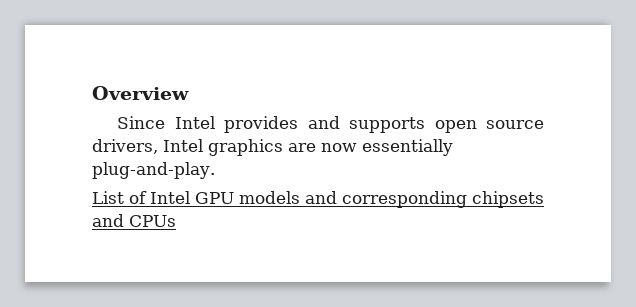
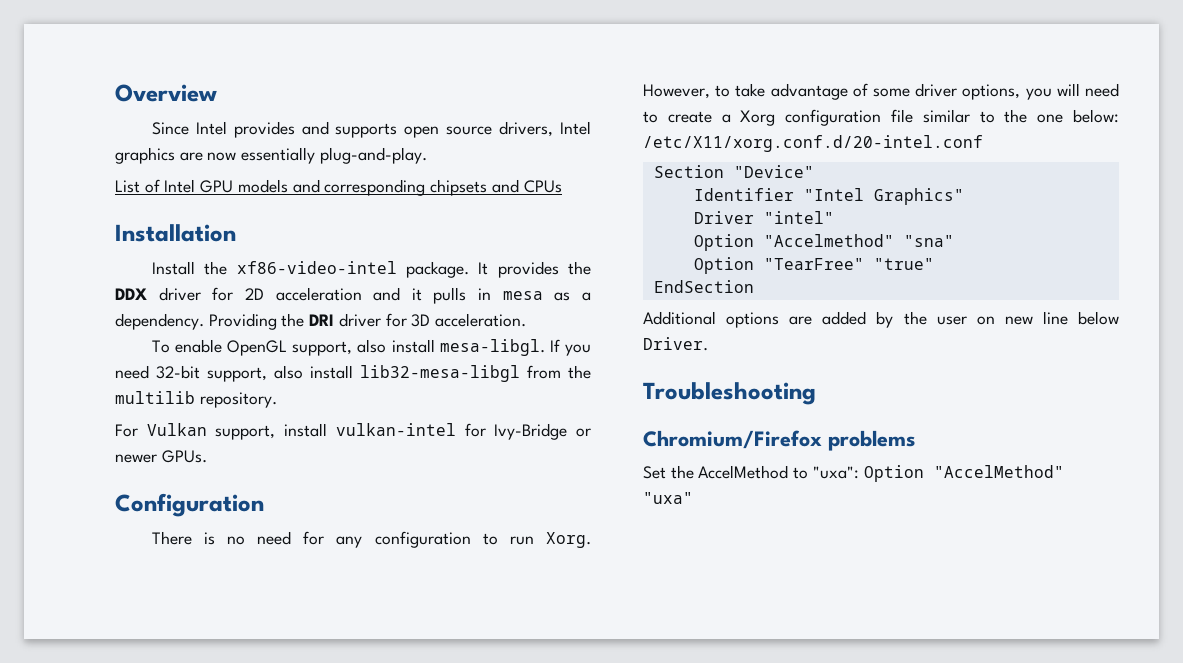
(176, 221) none -> [115,224,236,242] [151,261,591,278] [115,287,591,304] [115,313,527,330] [151,339,591,356] [115,365,591,382] [115,391,277,408] [115,423,591,440] [115,450,207,463] [115,493,264,517] [151,531,591,548] [643,83,1119,100] [643,109,1119,126] [643,135,983,152] [653,165,814,178] [693,188,964,205] [693,211,834,224] [693,234,954,251] [693,257,934,274] [653,280,754,293] [643,311,1119,328] [643,337,708,351] [643,382,816,405] [643,430,915,451] [643,465,1064,482] [643,492,693,504] // Installation // Install the xf86-video-intel package. It provides the DDX driver for 2D acceleration and it pulls in mesa as a dependency. Providing the DRI driver for 3D acceleration. // To enable OpenGL support, also install mesa-libgl. If you need 32-bit support, also install lib32-mesa-libgl from the multilib repository. // For Vulkan support, install vulkan-intel for Ivy-Bridge or newer GPUs. // Configuration // There is no need for any configuration to run Xorg. However, to take advantage of some driver options, you will need to create a Xorg configuration file similar to the one below: /etc/X11/xorg.conf.d/20-intel.conf // Section "Device" // Identifier "Intel Graphics" // Driver "intel" // Option "Accelmethod" "sna" // Option "TearFree" "true" // EndSection // Additional options are added by the user on new line below Driver. // Troubleshooting // Chromium/Firefox problems // Set the AccelMethod to "uxa": Option "AccelMethod" "uxa"

